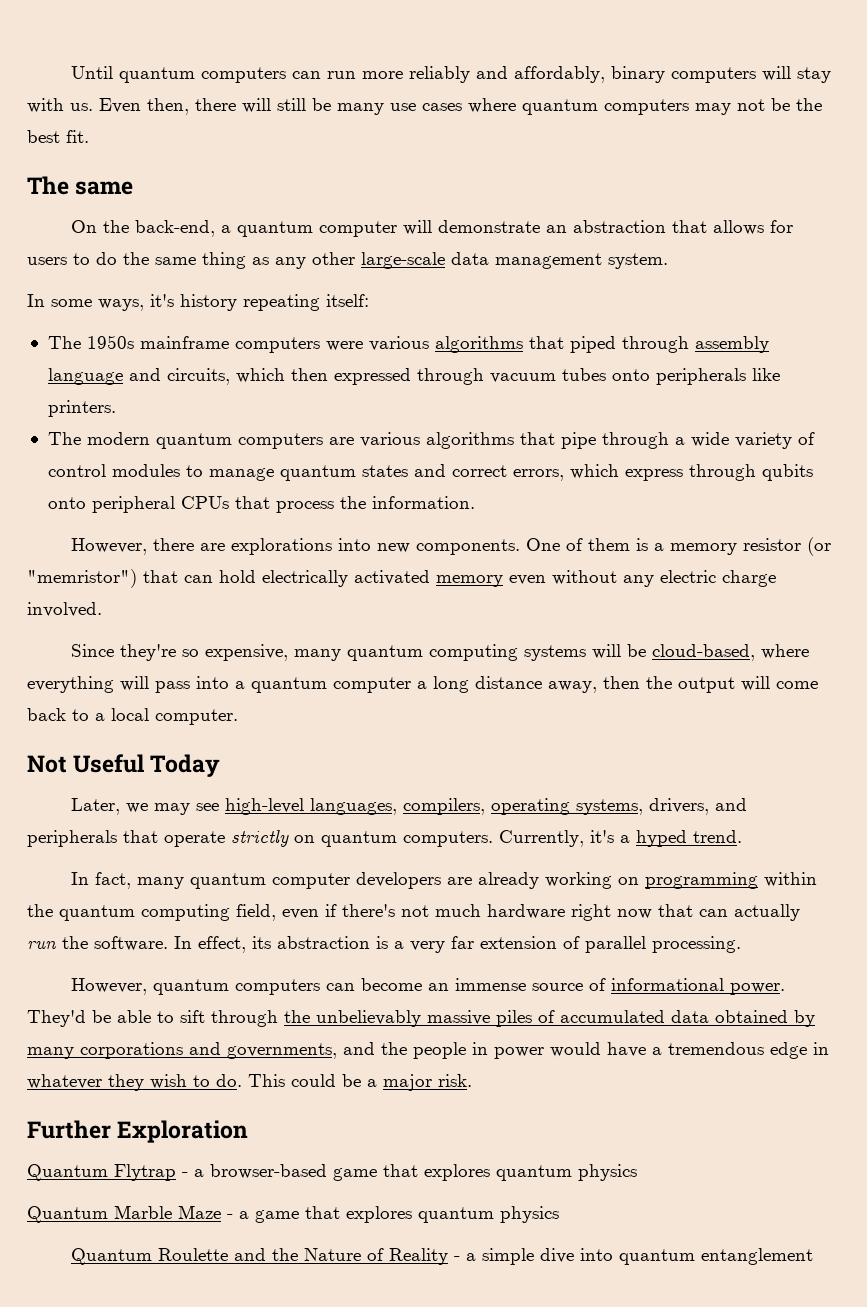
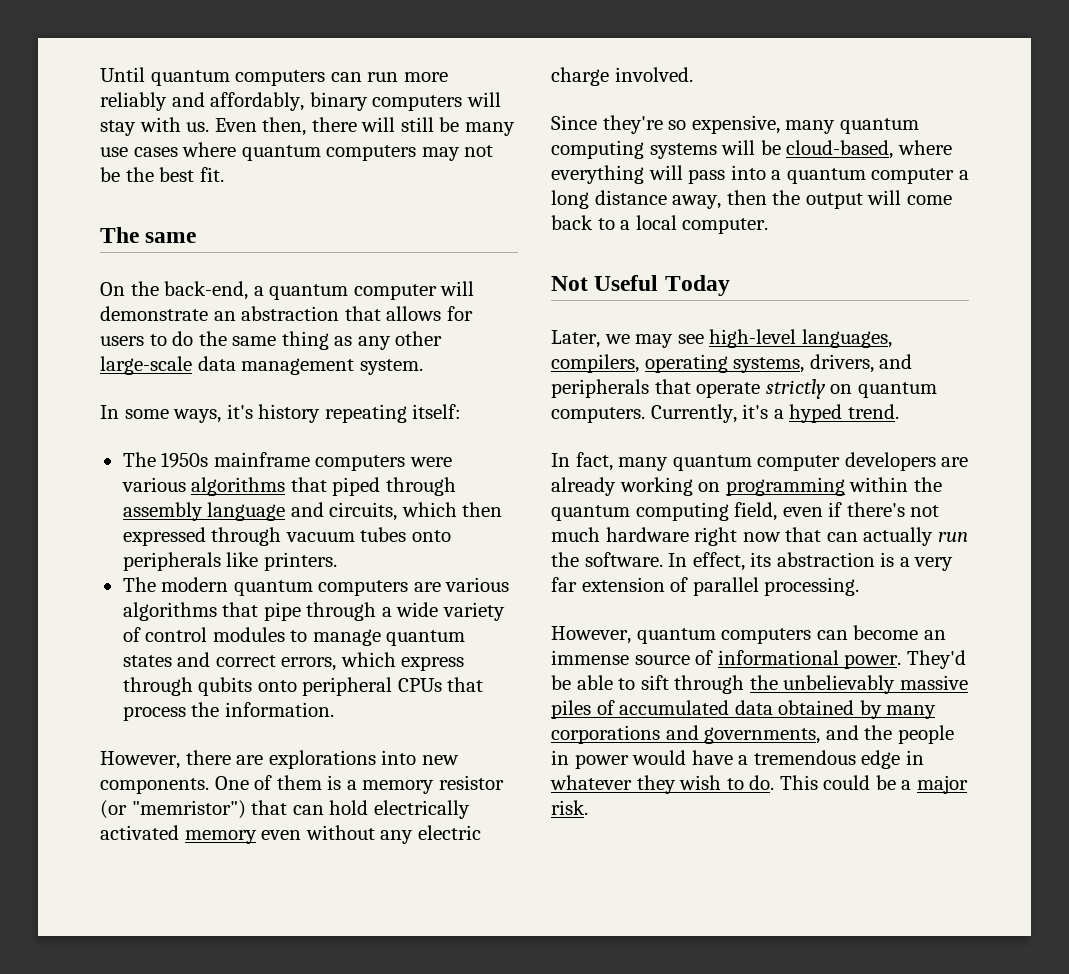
[27,1120,249,1143] [27,1164,637,1181] [27,1205,559,1223] [70,1248,813,1265] // Further Exploration // Quantum Flytrap - a browser-based game that explores quantum physics // Quantum Marble Maze - a game that explores quantum physics // Quantum Roulette and the Nature of Reality - a simple dive into quantum entanglement -> (588, 807) none

